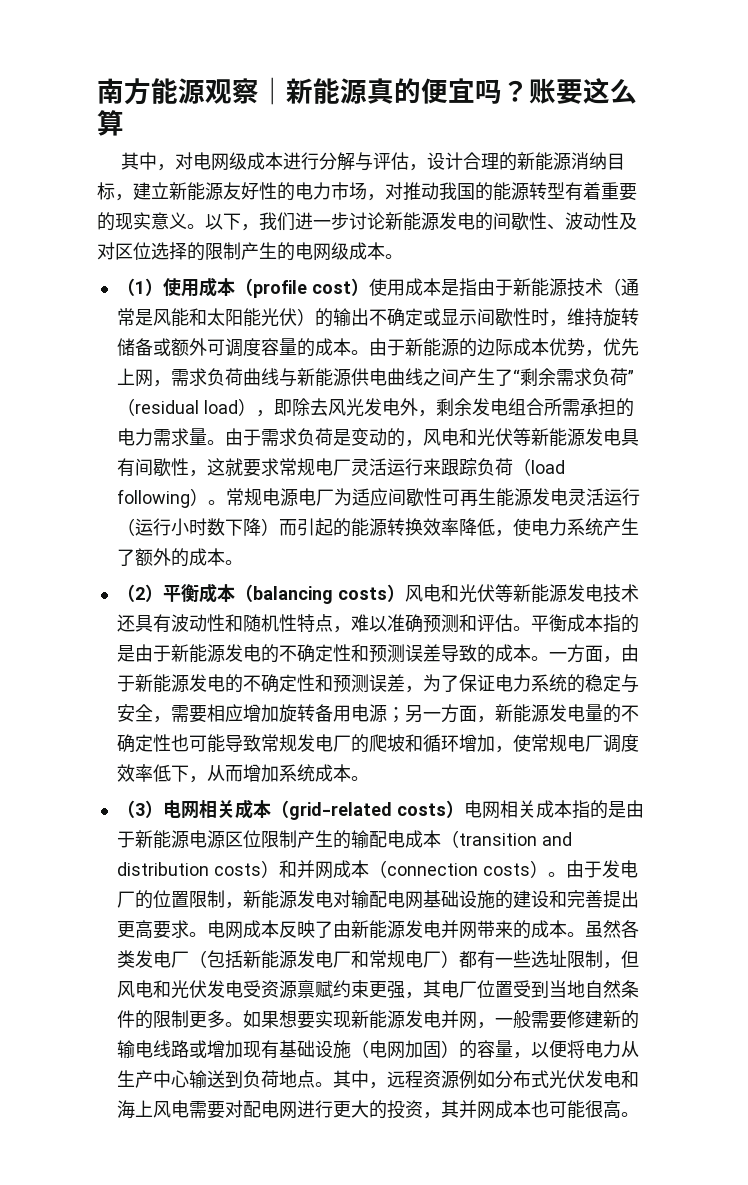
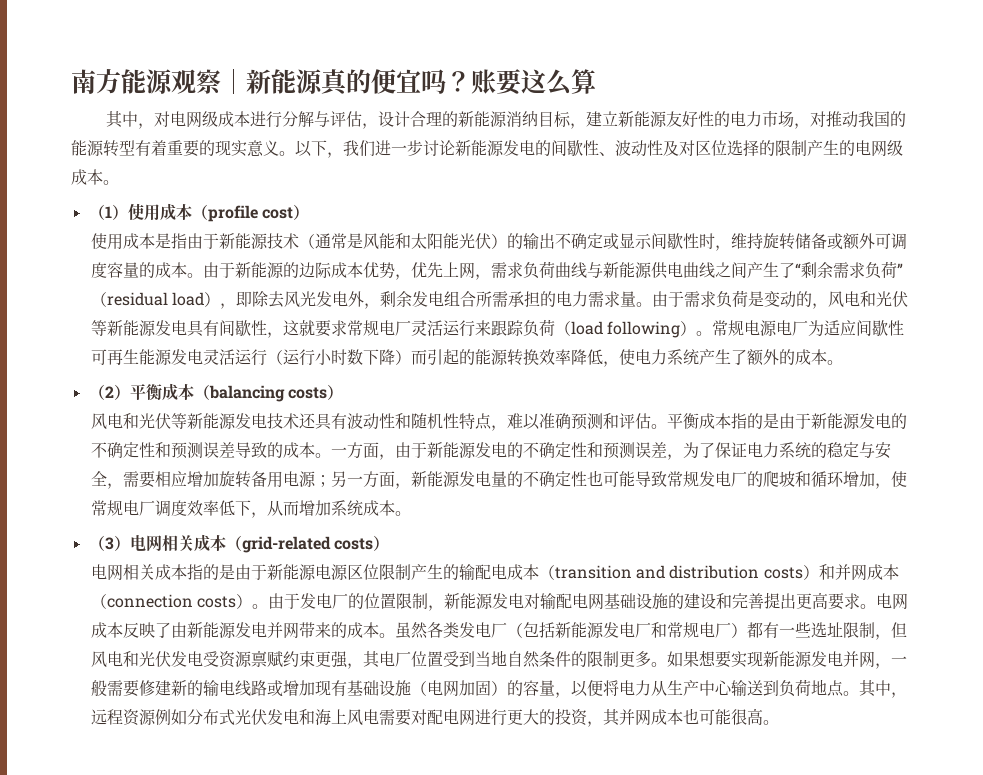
(369, 287) none -> (309, 212) //
(405, 593) none -> (343, 392) //
(464, 809) none -> (389, 543) //

